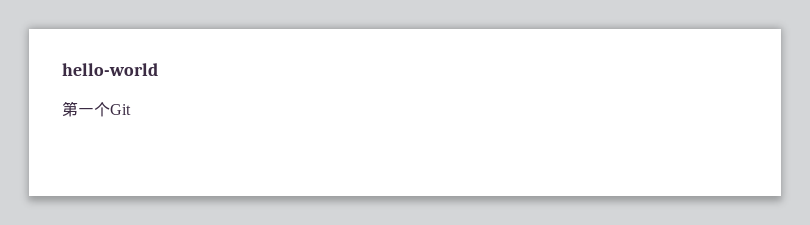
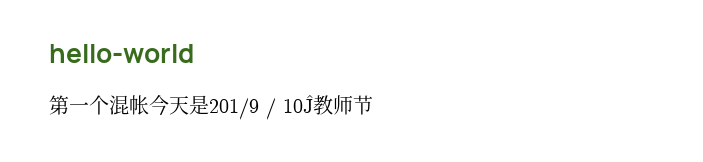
[110,104,131,115] Git -> [109,95,373,120] 混帐今天是201/9 / 10Ĵ教师节

